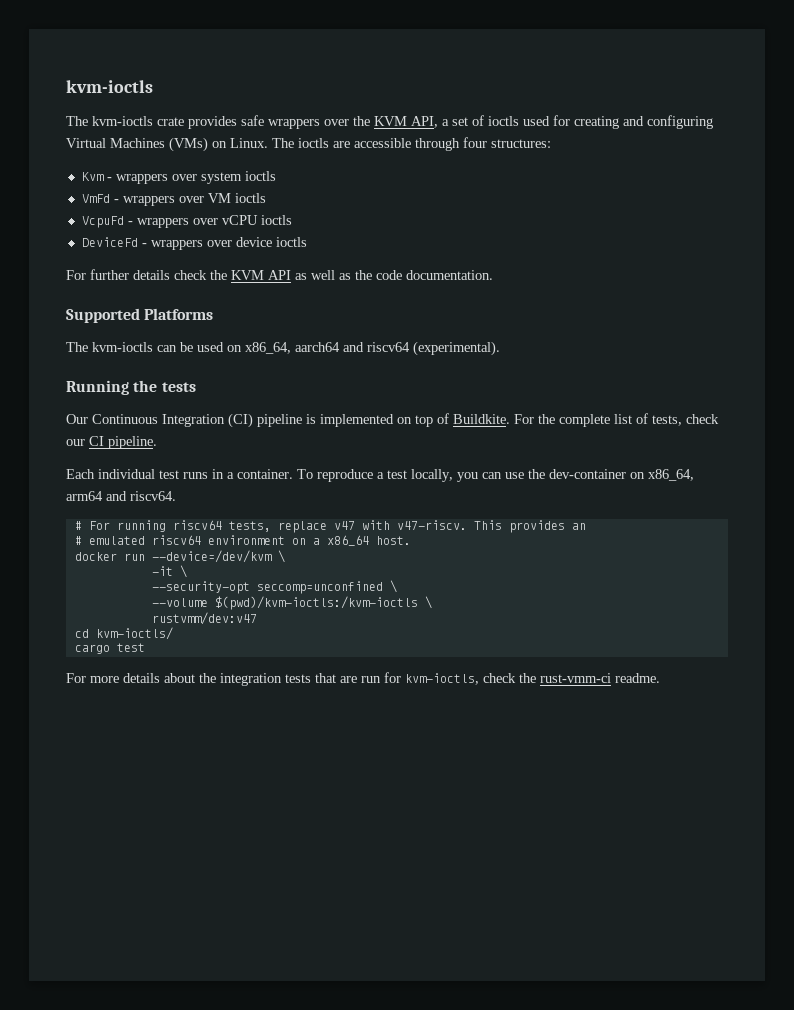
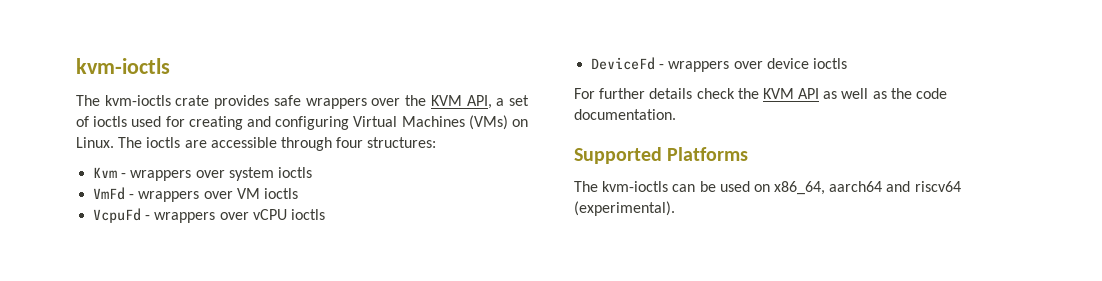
[66,380,196,395] [66,413,719,428] [66,436,157,449] [66,469,694,482] [66,491,176,501] [74,520,586,533] [74,535,411,546] [74,550,285,563] [151,565,187,578] [151,580,397,594] [151,596,432,610] [151,612,257,625] [74,627,173,640] [74,643,145,654] [66,672,660,686] // Running the tests // Our Continuous Integration (CI) pipeline is implemented on top of Buildkite. For the complete list of tests, check our CI pipeline. // Each individual test runs in a container. To reproduce a test locally, you can use the dev-container on x86_64, arm64 and riscv64. // # For running riscv64 tests, replace v47 with v47-riscv. This provides an // # emulated riscv64 environment on a x86_64 host. // docker run --device=/dev/kvm \ // -it \ // --security-opt seccomp=unconfined \ // --volume $(pwd)/kvm-ioctls:/kvm-ioctls \ // rustvmm/dev:v47 // cd kvm-ioctls/ // cargo test // For more details about the integration tests that are run for kvm-ioctls, check the rust-vmm-ci readme. -> (675, 208) none

